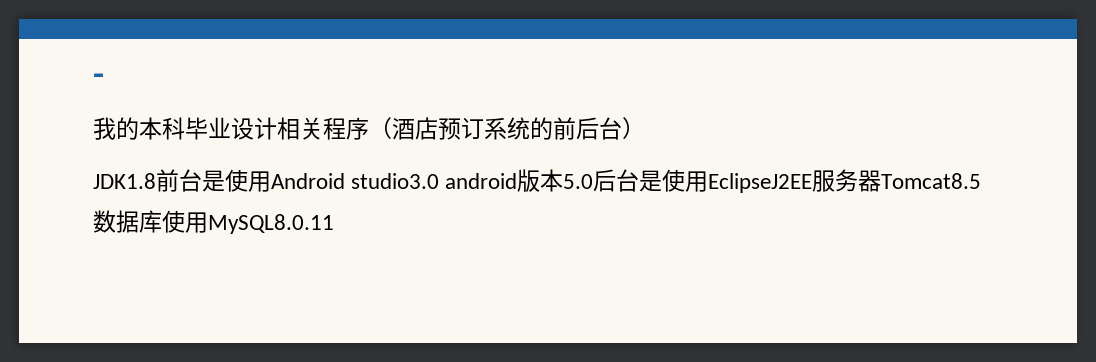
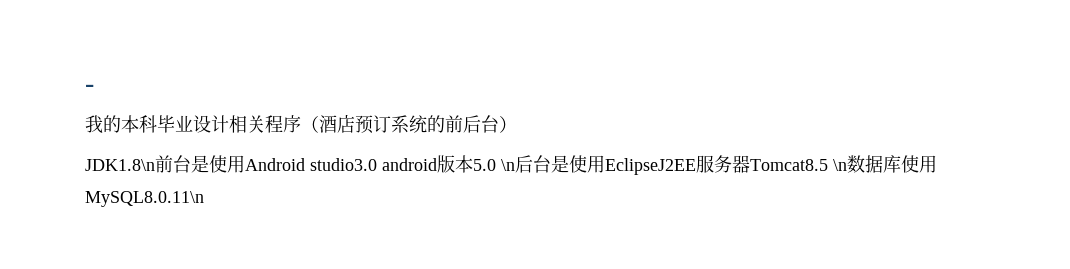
[93,173,156,189] JDK1.8 -> [85,159,155,171] JDK1.8\n
(594, 181) none -> [501,159,515,171] \n
(982, 181) none -> [833,159,847,171] \n
[208,214,334,234] MySQL8.0.11 -> [85,191,204,207] MySQL8.0.11\n

